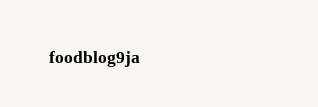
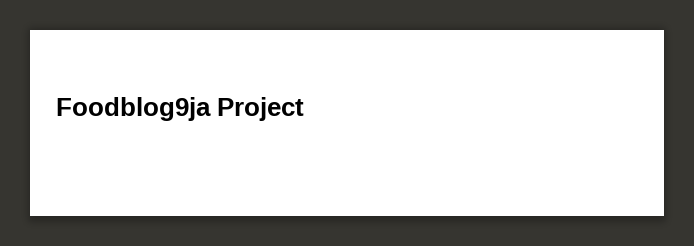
[49,51,140,67] foodblog9ja -> [56,97,305,121] Foodblog9ja Project

